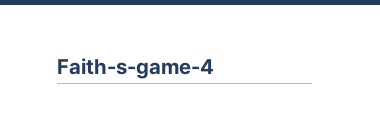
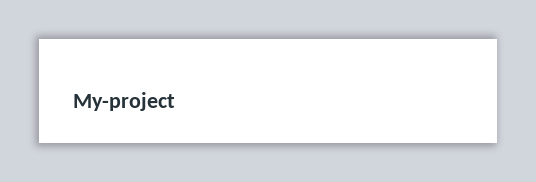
[57,58,214,79] Faith-s-game-4 -> [73,92,175,111] My-project

